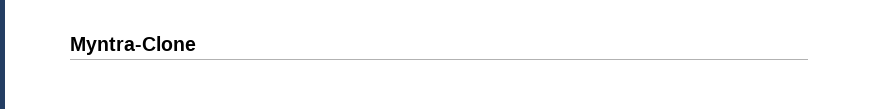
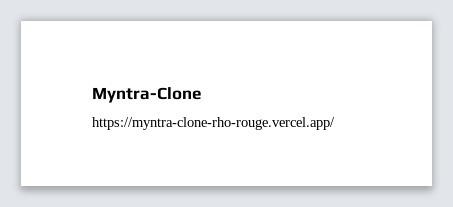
(196, 45) none -> [92,117,335,130] // https://myntra-clone-rho-rouge.vercel.app/

